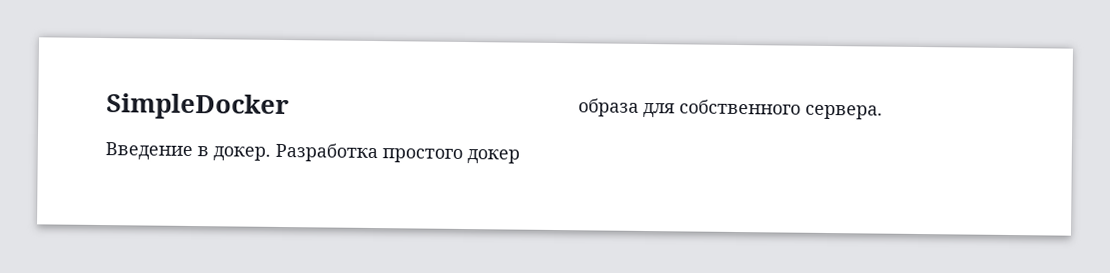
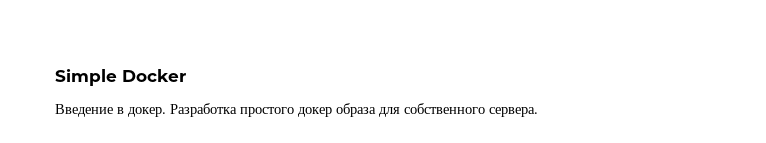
[106,93,289,121] SimpleDocker -> [55,69,186,86] Simple Docker

